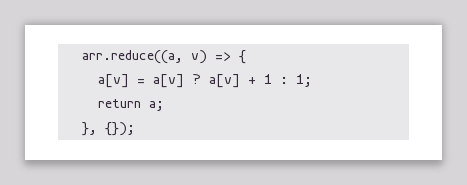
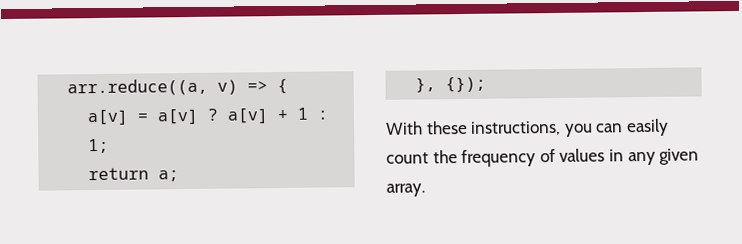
(135, 129) none -> [385,118,669,137] [386,148,700,168] [386,183,425,197] // With these instructions, you can easily count the frequency of values in any given array.

